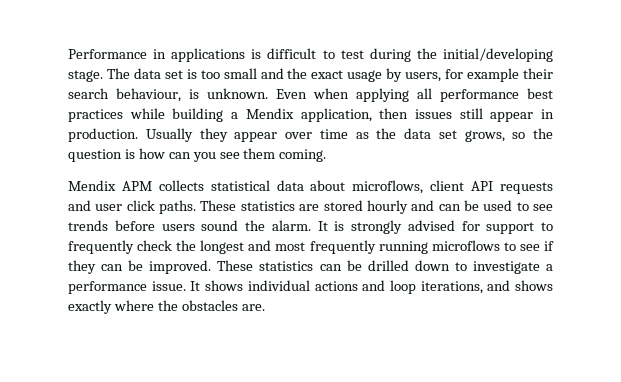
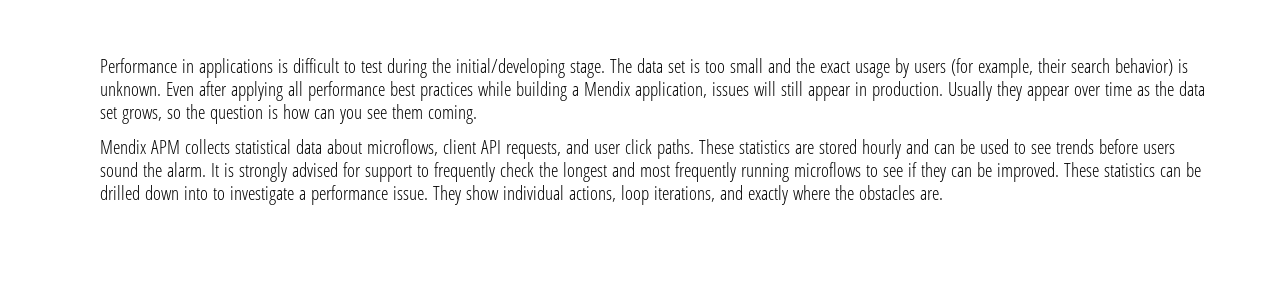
[405,68,520,82] users, for example -> [913,58,1033,78] users (for example,
[116,88,181,102] behaviour, -> [1114,58,1173,76] behavior)
[313,88,349,99] when -> [198,81,227,96] after
[379,108,452,119] then issues -> [711,81,776,96] issues will
[500,182,554,194] requests -> [505,142,561,159] requests,
(450, 265) none -> [183,186,208,200] into
[190,280,386,291] It shows individual actions and -> [432,185,616,205] They show individual actions,
[515,280,553,291] shows -> (743, 192) none

